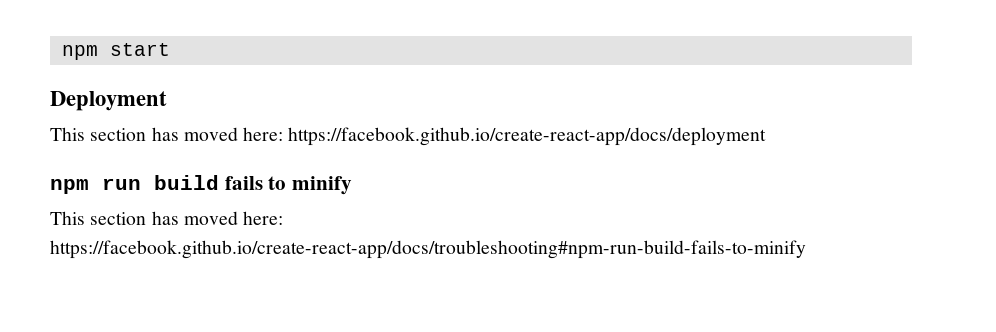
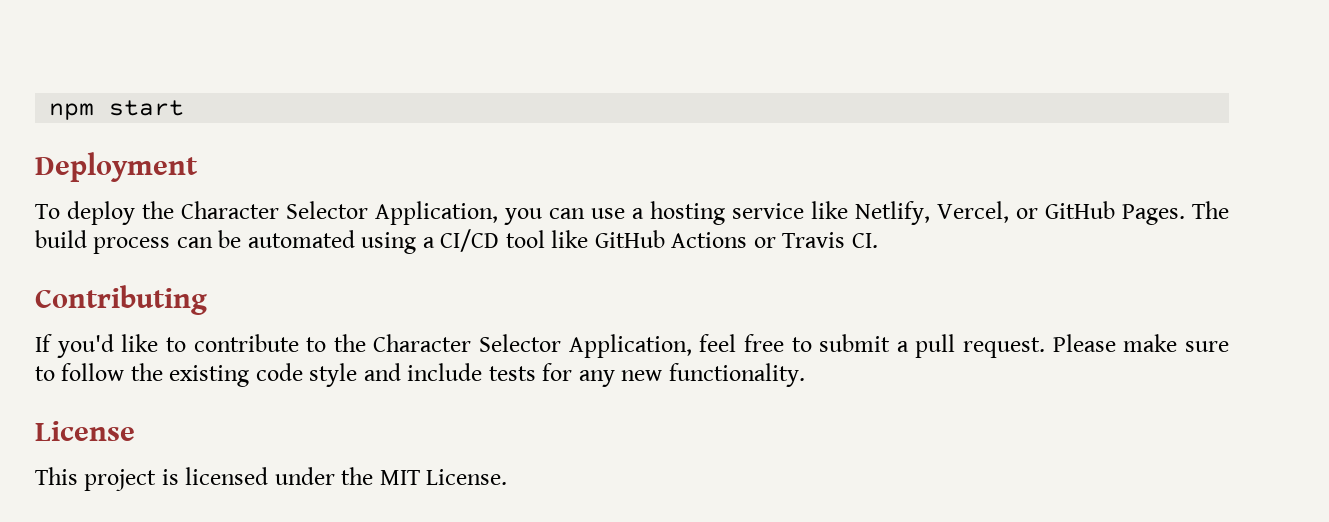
[50,127,767,146] [50,175,353,195] [50,211,284,225] [50,240,806,259] This section has moved here: https://facebook.github.io/create-react-app/docs/deployment // npm run build fails to minify // This section has moved here: https://facebook.github.io/create-react-app/docs/troubleshooting#npm-run-build-fails-to-minify -> [35,201,1229,225] [35,229,878,254] [35,285,207,315] [35,334,1229,358] [35,363,805,387] [35,421,135,441] [35,467,508,491] To deploy the Character Selector Application, you can use a hosting service like Netlify, Vercel, or GitHub Pages. The build process can be automated using a CI/CD tool like GitHub Actions or Travis CI. // Contributing // If you'd like to contribute to the Character Selector Application, feel free to submit a pull request. Please make sure to follow the existing code style and include tests for any new functionality. // License // This project is licensed under the MIT License.

